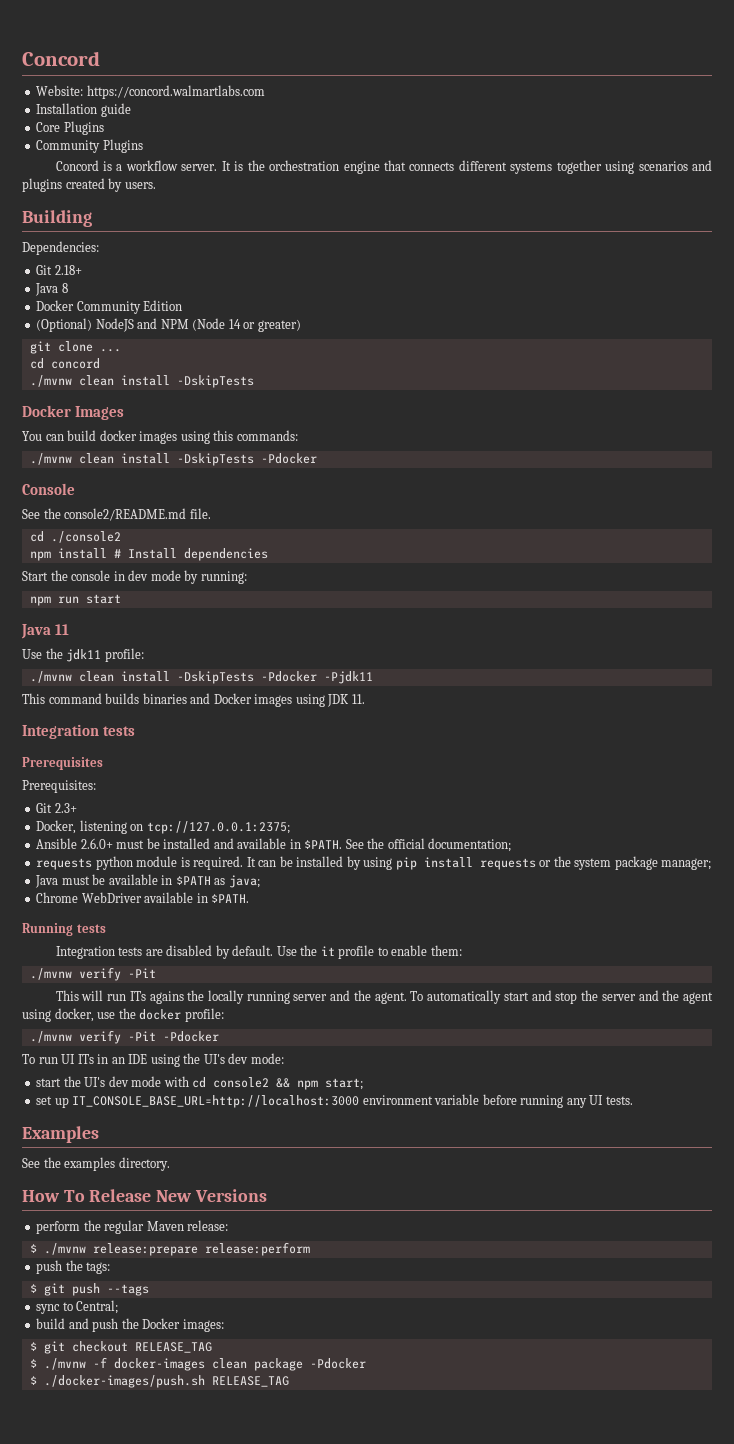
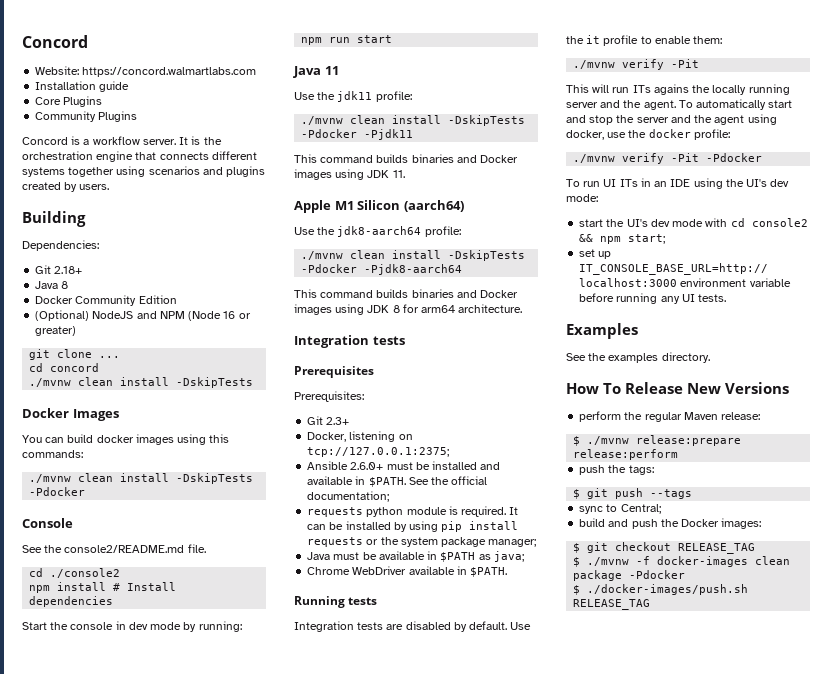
[228,319,241,329] 14 -> [223,311,236,319] 16
(365, 699) none -> [294,200,464,213] [294,226,461,237] [301,250,526,261] [301,264,463,275] [294,289,519,298] [294,304,523,315] // Apple M1 Silicon (aarch64) // Use the jdk8-aarch64 profile: // ./mvnw clean install -DskipTests -Pdocker -Pjdk8-aarch64 // This command builds binaries and Docker images using JDK 8 for arm64 architecture.

